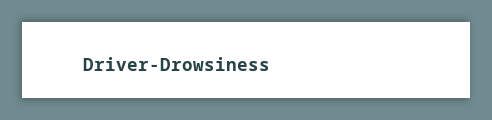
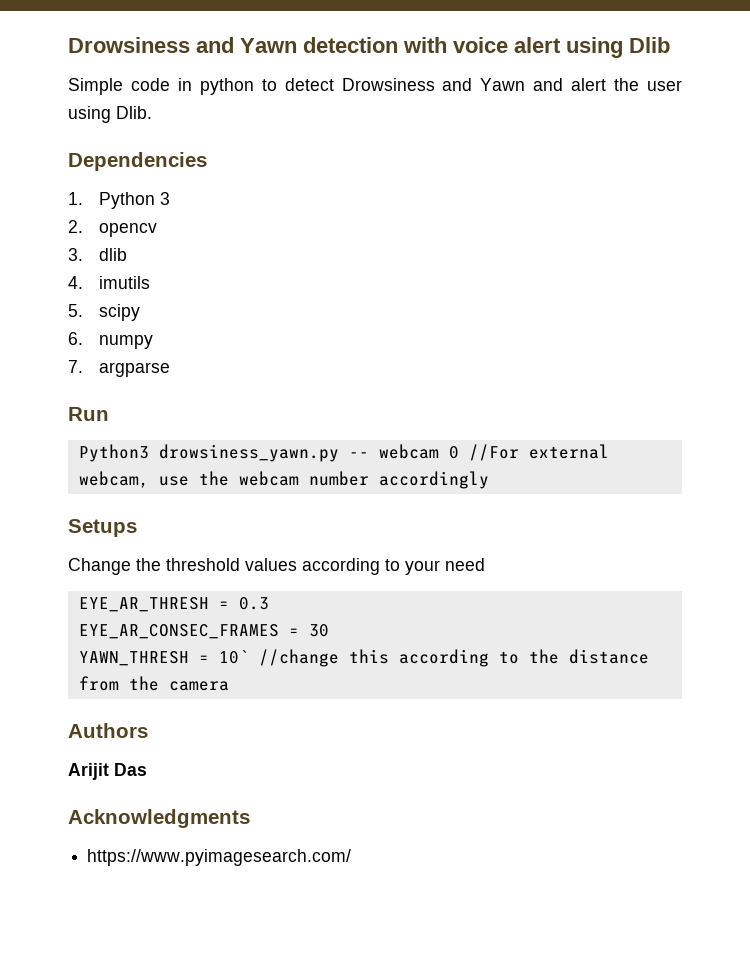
[83,57,270,71] Driver-Drowsiness -> [68,37,670,58] [68,78,682,95] [68,106,152,123] [68,152,207,171] [68,192,170,209] [68,220,157,237] [68,248,127,261] [68,276,150,289] [68,304,140,321] [68,332,153,349] [68,360,170,377] [68,407,109,421] [78,444,609,462] [78,471,489,489] [68,519,137,537] [68,558,485,575] [78,597,269,612] [78,624,329,639] [78,649,649,667] [78,676,229,691] [68,723,148,738] [68,763,147,780] [68,809,250,828] [87,849,352,866] Drowsiness and Yawn detection with voice alert using Dlib // Simple code in python to detect Drowsiness and Yawn and alert the user using Dlib. // Dependencies // 1. Python 3 // 2. opencv // 3. dlib // 4. imutils // 5. scipy // 6. numpy // 7. argparse // Run // Python3 drowsiness_yawn.py -- webcam 0 //For external webcam, use the webcam number accordingly // Setups // Change the threshold values according to your need // EYE_AR_THRESH = 0.3 // EYE_AR_CONSEC_FRAMES = 30 // YAWN_THRESH = 10` //change this according to the distance from the camera // Authors // Arijit Das // Acknowledgments // https://www.pyimagesearch.com/

